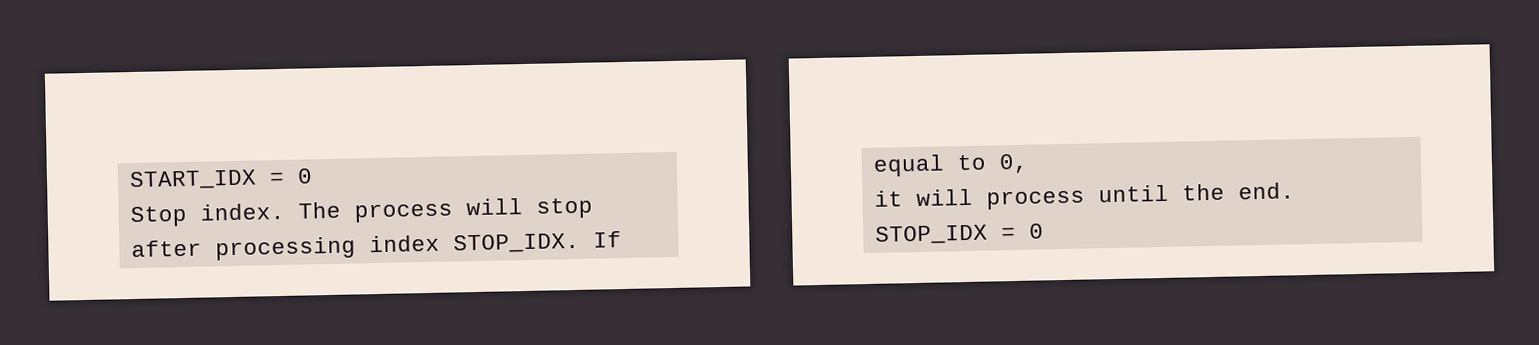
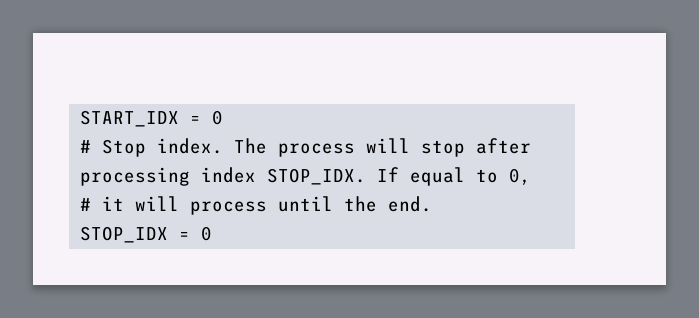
(314, 176) none -> [79,140,91,153] #
(1030, 163) none -> [79,198,91,211] #

